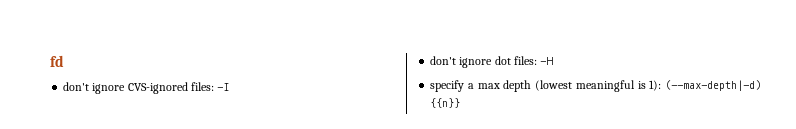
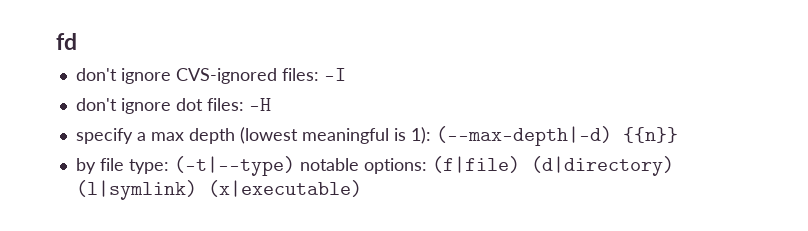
(461, 103) none -> [75,156,674,176] [75,180,362,200] // by file type: (-t|--type) notable options: (f|file) (d|directory) (l|symlink) (x|executable)

